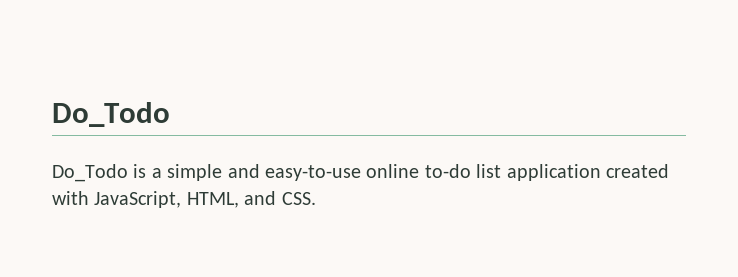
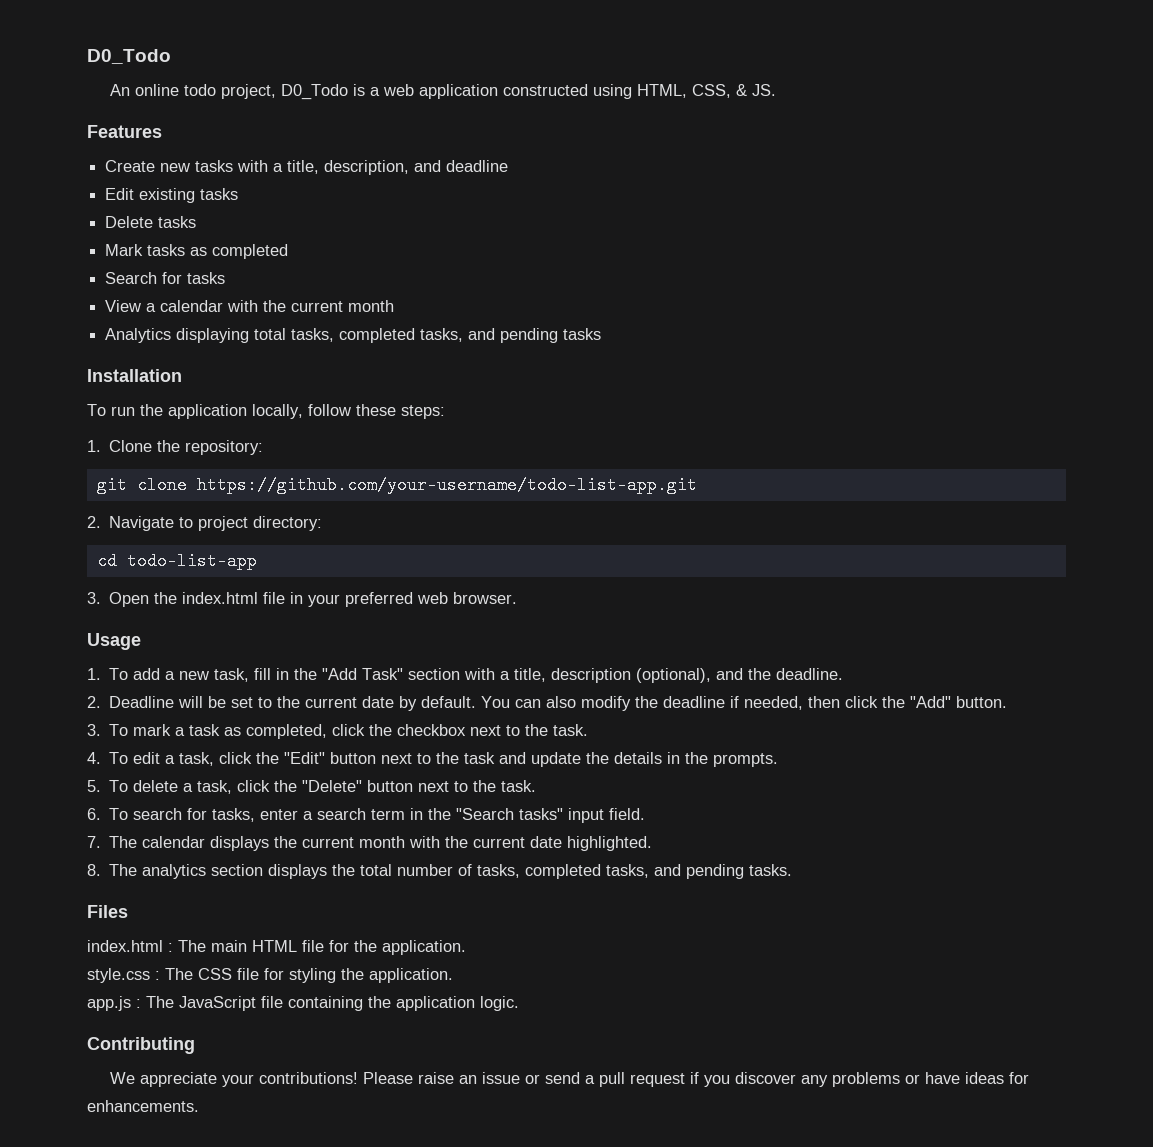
[52,102,170,127] [52,164,669,182] [52,191,316,208] Do_Todo // Do_Todo is a simple and easy-to-use online to-do list application created with JavaScript, HTML, and CSS. -> [87,49,171,64] [110,84,777,100] [87,125,162,138] [105,160,509,175] [105,188,239,203] [105,216,197,228] [105,244,289,259] [105,272,226,284] [105,300,395,312] [105,328,602,343] [87,369,182,382] [87,404,445,419] [87,440,264,455] [96,476,697,494] [87,516,323,531] [96,552,257,570] [87,592,518,607] [87,633,141,650] [87,668,844,683] [87,696,1008,711] [87,724,589,739] [87,752,779,767] [87,780,537,794] [87,808,646,823] [87,836,653,851] [87,864,793,879] [87,905,128,918] [87,940,466,955] [87,968,453,983] [87,996,519,1011] [87,1037,195,1054] [110,1072,1030,1087] [87,1100,199,1112] D0_Todo // An online todo project, D0_Todo is a web application constructed using HTML, CSS, & JS. // Features // Create new tasks with a title, description, and deadline // Edit existing tasks // Delete tasks // Mark tasks as completed // Search for tasks // View a calendar with the current month // Analytics displaying total tasks, completed tasks, and pending tasks // Installation // To run the application locally, follow these steps: // 1. Clone the repository: // git clone https://github.com/your-username/todo-list-app.git // 2. Navigate to project directory: // cd todo-list-app // 3. Open the index.html file in your preferred web browser. // Usage // 1. To add a new task, fill in the "Add Task" section with a title, description (optional), and the deadline. // 2. Deadline will be set to the current date by default. You can also modify the deadline if needed, then click the "Add" button. // 3. To mark a task as completed, click the checkbox next to the task. // 4. To edit a task, click the "Edit" button next to the task and update the details in the prompts. // 5. To delete a task, click the "Delete" button next to the task. // 6. To search for tasks, enter a search term in the "Search tasks" input field. // 7. The calendar displays the current month with the current date highlighted. // 8. The analytics section displays the total number of tasks, completed tasks, and pending tasks. // Files // index.html : The main HTML file for the application. // style.css : The CSS file for styling the application. // app.js : The JavaScript file containing the application logic. // Contributing // We appreciate your contributions! Please raise an issue or send a pull request if you discover any problems or have ideas for enhancements.

